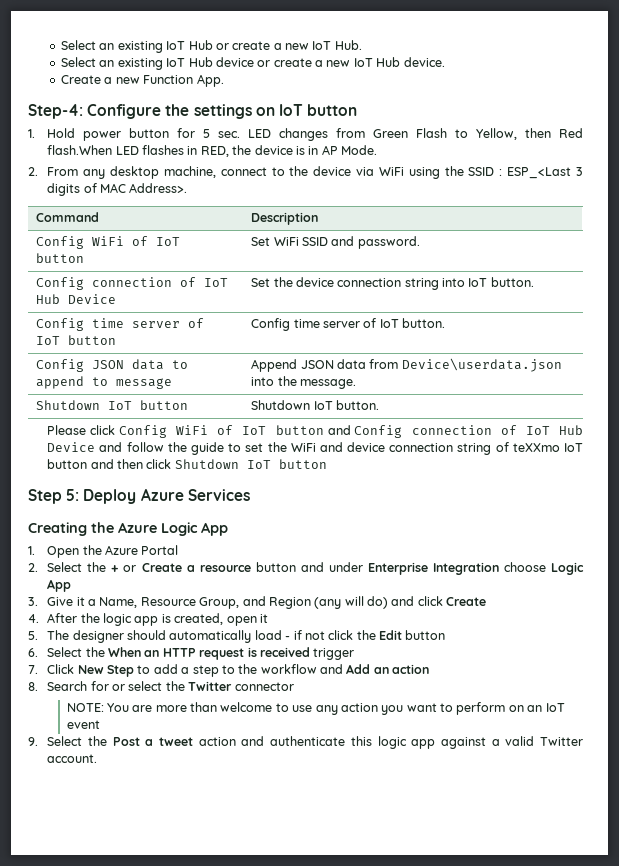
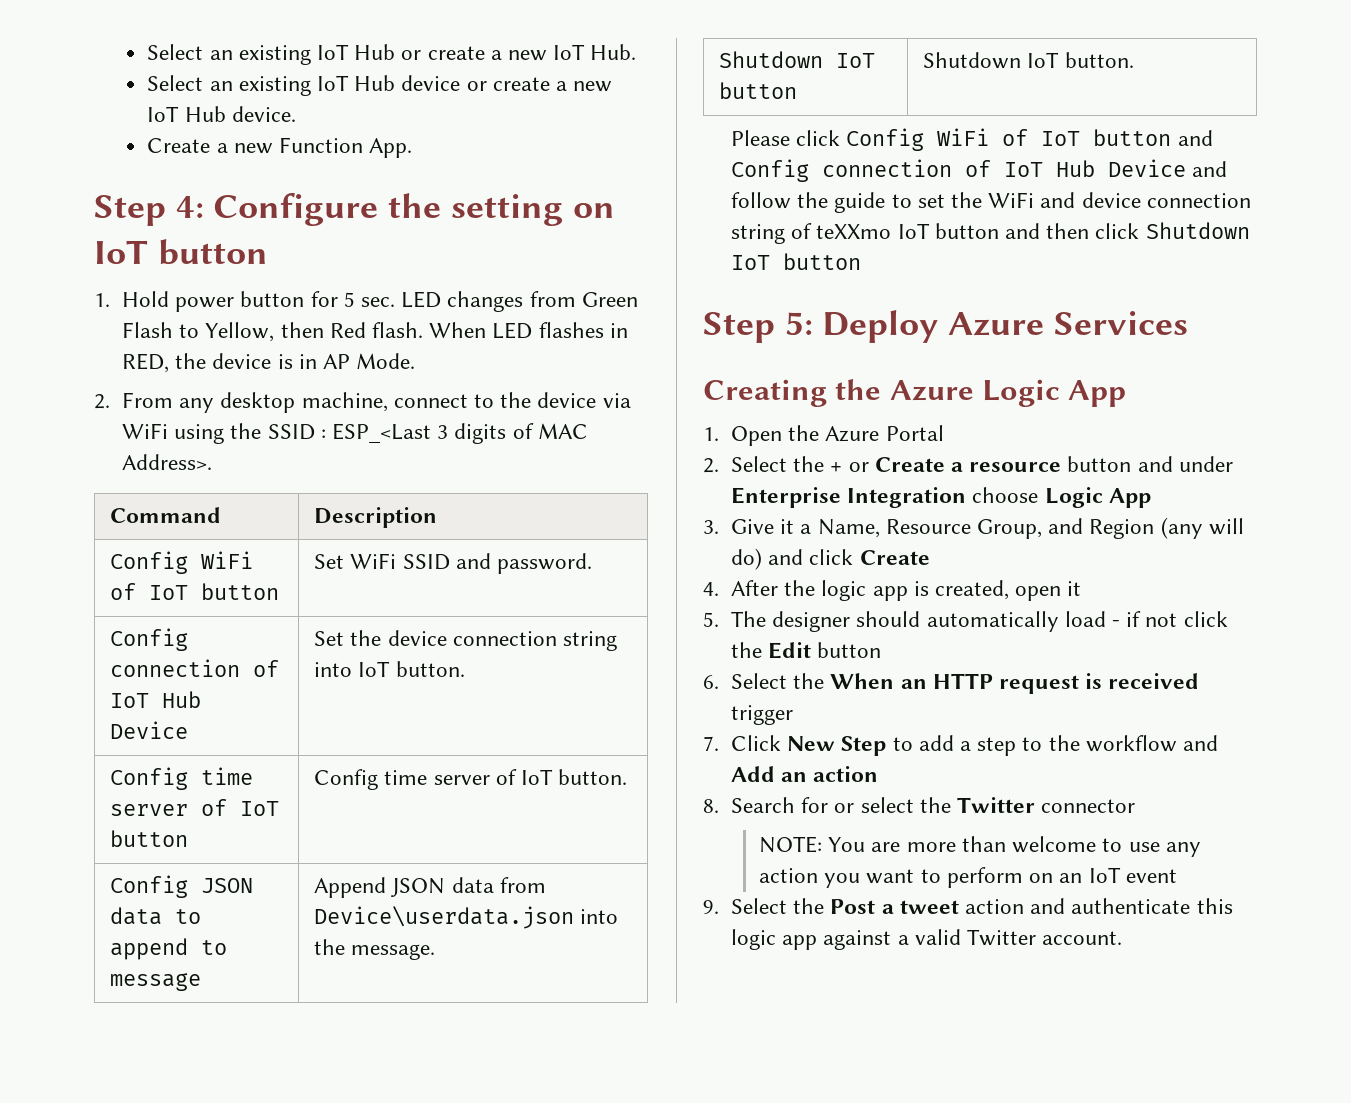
[28,104,83,119] Step-4: -> [94,195,204,226] Step 4:
[193,104,252,119] settings -> [450,194,563,226] setting
[47,145,113,155] flash.When -> [372,322,487,338] flash. When

